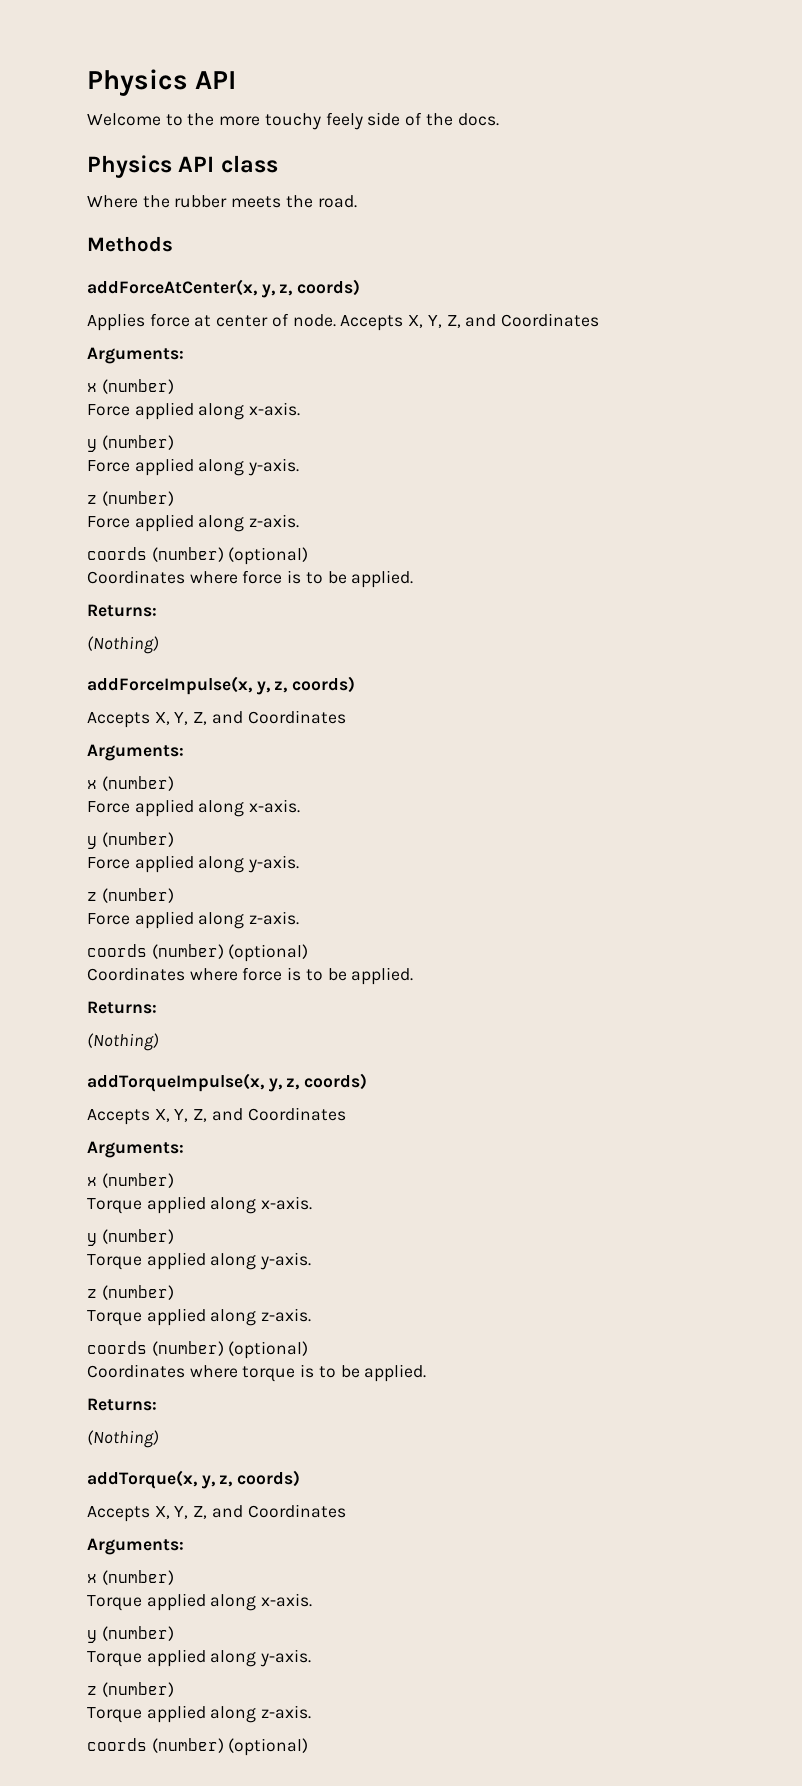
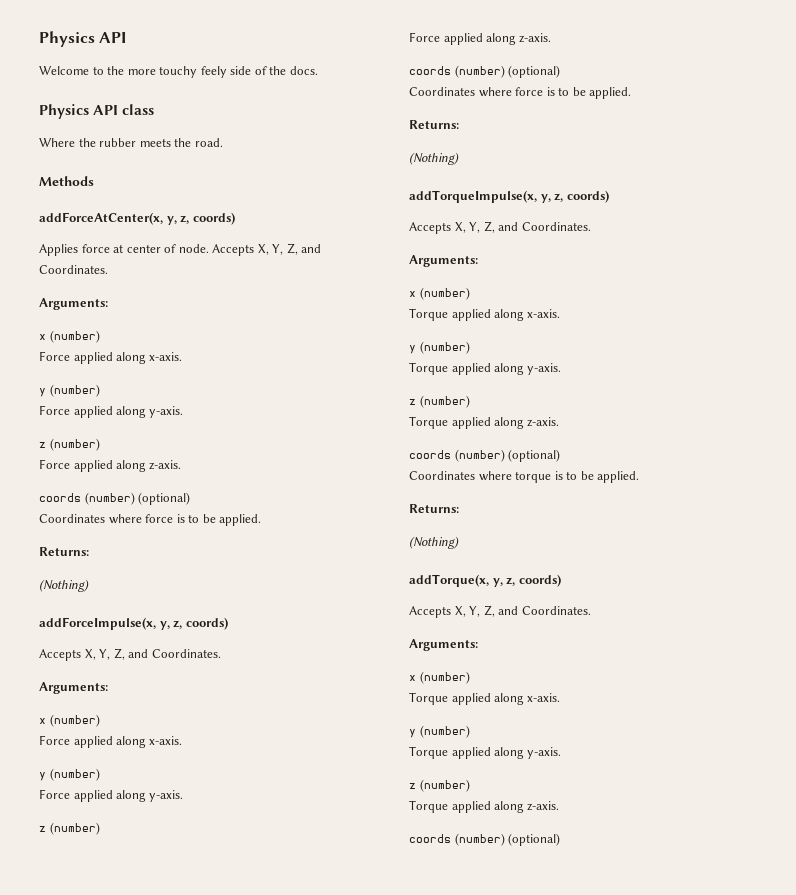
[500,313,599,327] Coordinates -> [39,265,108,274] Coordinates.
[247,710,346,724] Coordinates -> [151,649,221,658] Coordinates.
[247,1107,346,1121] Coordinates -> [521,222,591,231] Coordinates.
[247,1504,346,1518] Coordinates -> [521,606,591,615] Coordinates.

